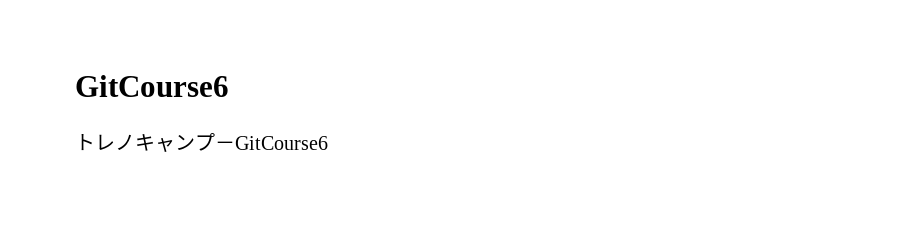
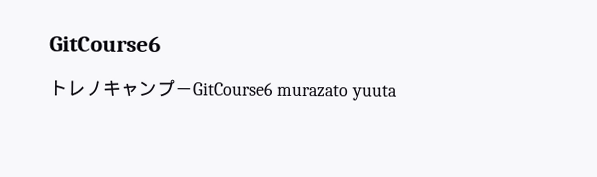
(328, 143) none -> [275,84,398,101] murazato yuuta

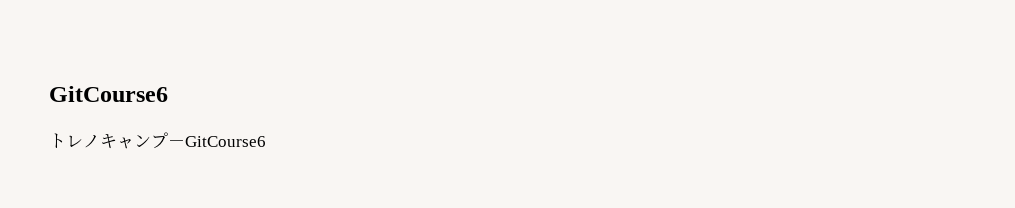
[275,84,398,101] murazato yuuta -> (266, 141) none

